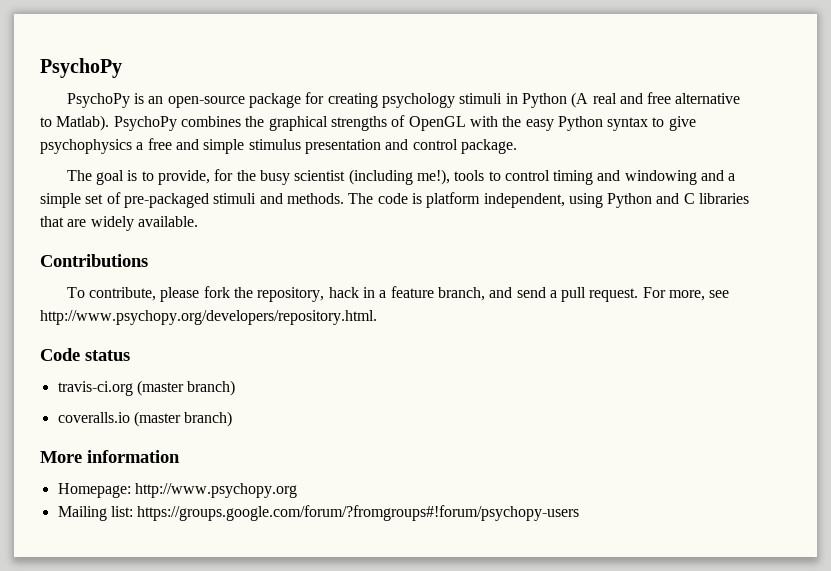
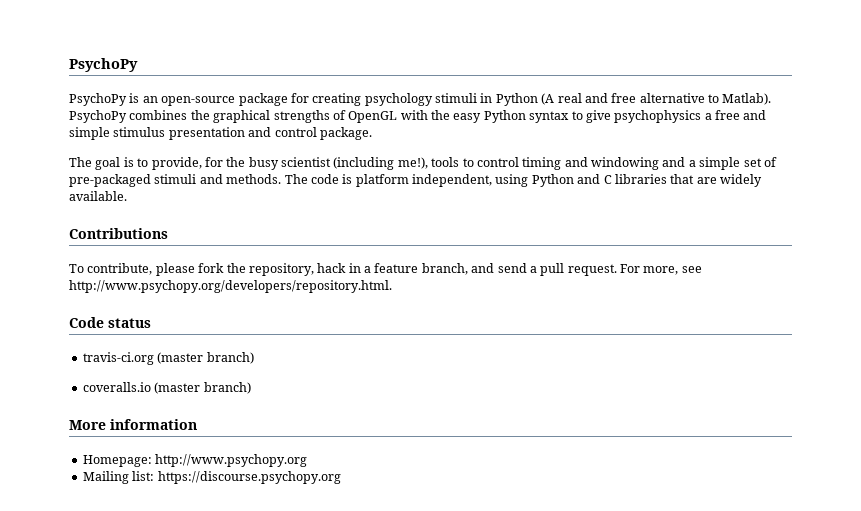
[137,505,580,521] https://groups.google.com/forum/?fromgroups#!forum/psychopy-users -> [157,471,341,484] https://discourse.psychopy.org

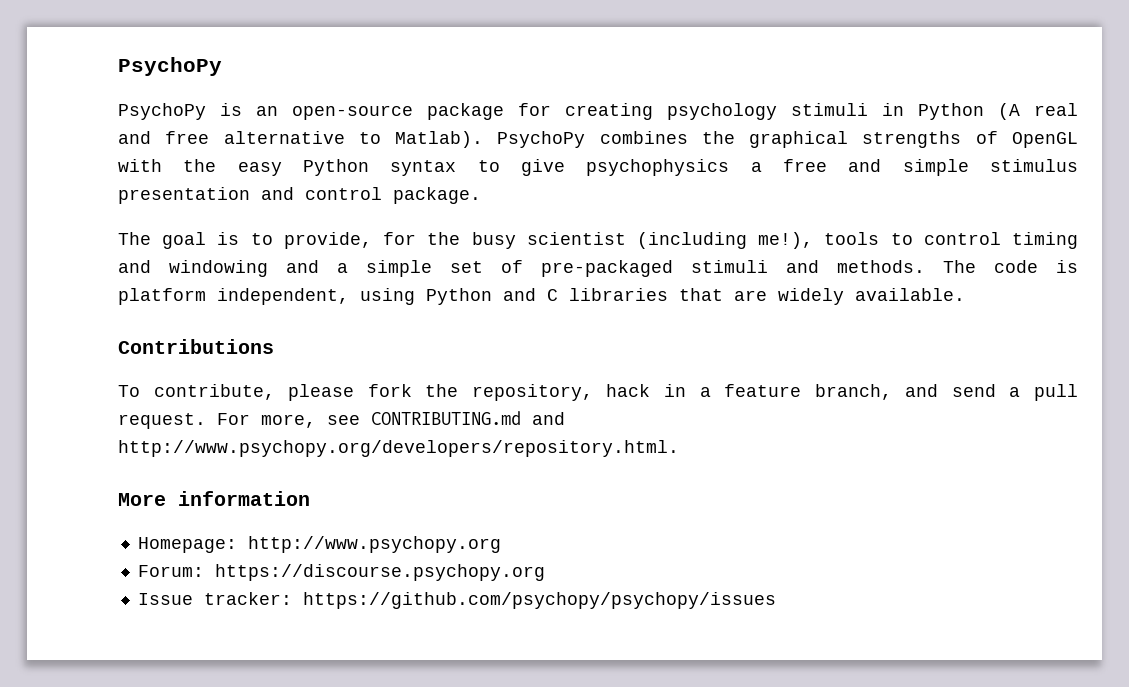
(702, 269) none -> [371,411,565,425] CONTRIBUTING.md and
[69,317,151,328] [82,352,254,365] [82,382,251,394] // Code status // travis-ci.org (master branch) // coveralls.io (master branch) -> (679, 448) none
[82,471,155,484] Mailing list: -> [137,565,204,577] Forum:
(341, 477) none -> [137,592,776,609] // Issue tracker: https://github.com/psychopy/psychopy/issues

